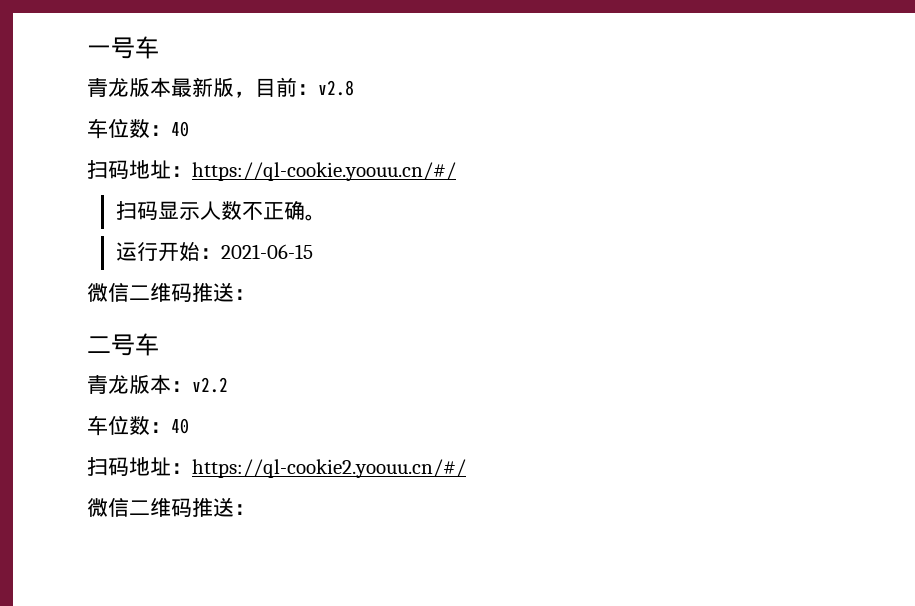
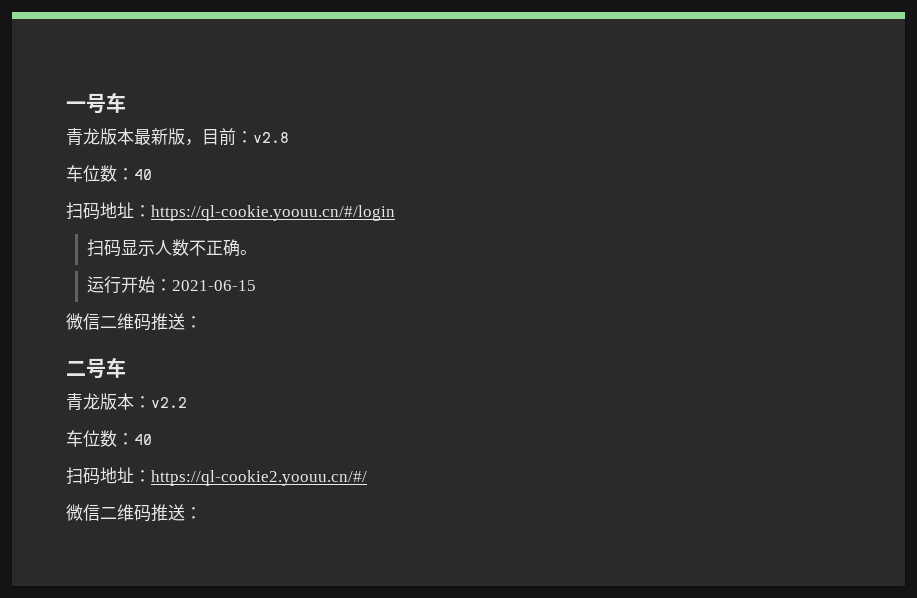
[192,162,456,181] https://ql-cookie.yoouu.cn/#/ -> [151,205,395,221] https://ql-cookie.yoouu.cn/#/login

